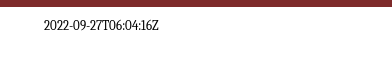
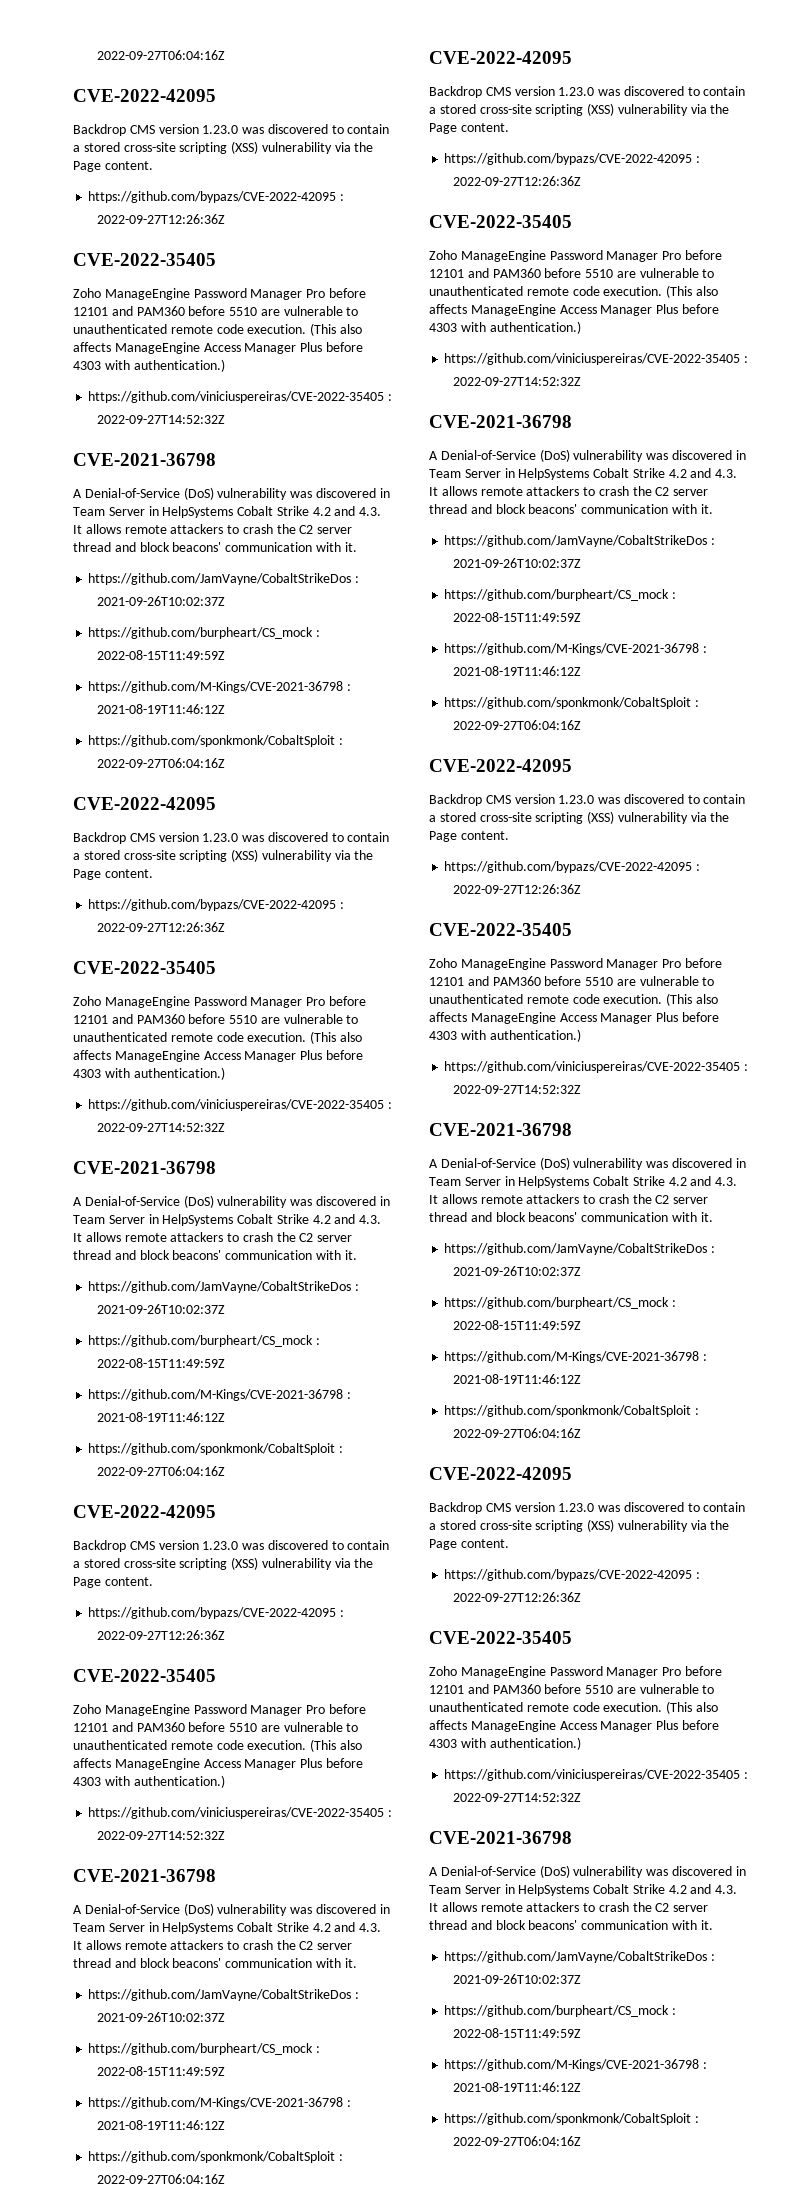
[44,19,160,31] 2022-09-27T06:04:16Z -> [97,50,226,60] [73,89,216,102] [73,124,390,136] [73,141,374,154] [73,161,153,172] [88,191,345,203] [97,214,226,224] [73,253,216,266] [73,288,366,300] [73,306,359,316] [73,323,362,336] [73,342,363,354] [73,359,225,372] [88,391,393,403] [97,415,226,424] [73,453,216,466] [73,487,390,500] [73,506,382,518] [73,524,353,534] [73,542,357,552] [88,573,360,585] [97,596,226,606] [88,627,321,639] [97,650,226,660] [88,681,352,693] [97,704,226,714] [88,735,344,747] [97,758,226,768] [73,797,216,810] [73,832,390,844] [73,849,374,862] [73,869,153,880] [88,899,345,911] [97,922,226,932] [73,961,216,974] [73,996,366,1008] [73,1014,359,1024] [73,1031,362,1044] [73,1050,363,1062] [73,1067,225,1080] [88,1099,393,1111] [97,1123,226,1132] [73,1161,216,1174] [73,1195,390,1208] [73,1214,382,1226] [73,1232,353,1242] [73,1250,357,1260] [88,1281,360,1293] [97,1304,226,1314] [88,1335,321,1347] [97,1358,226,1368] [88,1389,352,1401] [97,1412,226,1422] [88,1443,344,1455] [97,1466,226,1476] [73,1505,216,1518] [73,1540,390,1552] [73,1557,374,1570] [73,1577,153,1588] [88,1607,345,1619] [97,1630,226,1640] [73,1669,216,1682] [73,1704,366,1716] [73,1722,359,1732] [73,1739,362,1752] [73,1758,363,1770] [73,1775,225,1788] [88,1807,393,1819] [97,1831,226,1840] [73,1869,216,1882] [73,1903,390,1916] [73,1922,382,1934] [73,1940,353,1950] [73,1958,357,1968] [88,1989,360,2001] [97,2012,226,2022] [88,2043,321,2055] [97,2066,226,2076] [88,2097,352,2109] [97,2120,226,2130] [88,2151,344,2163] [97,2174,226,2184] [429,51,572,64] [429,86,746,98] [429,103,730,116] [429,123,509,134] [444,153,701,165] [453,176,582,186] [429,215,572,228] [429,250,722,262] [429,268,715,278] [429,285,718,298] [429,304,719,316] [429,321,581,334] [444,353,749,365] [453,377,582,386] [429,415,572,428] [429,449,746,462] [429,468,738,480] [429,486,709,496] [429,504,713,514] [444,535,716,547] [453,558,582,568] [444,589,677,601] [453,612,582,622] [444,643,708,655] [453,666,582,676] [444,697,700,709] [453,720,582,730] [429,759,572,772] [429,794,746,806] [429,811,730,824] [429,831,509,842] [444,861,701,873] [453,884,582,894] [429,923,572,936] [429,958,722,970] [429,976,715,986] [429,993,718,1006] [429,1012,719,1024] [429,1029,581,1042] [444,1061,749,1073] [453,1085,582,1094] [429,1123,572,1136] [429,1157,746,1170] [429,1176,738,1188] [429,1194,709,1204] [429,1212,713,1222] [444,1243,716,1255] [453,1266,582,1276] [444,1297,677,1309] [453,1320,582,1330] [444,1351,708,1363] [453,1374,582,1384] [444,1405,700,1417] [453,1428,582,1438] [429,1467,572,1480] [429,1502,746,1514] [429,1519,730,1532] [429,1539,509,1550] [444,1569,701,1581] [453,1592,582,1602] [429,1631,572,1644] [429,1666,722,1678] [429,1684,715,1694] [429,1701,718,1714] [429,1720,719,1732] [429,1737,581,1750] [444,1769,749,1781] [453,1793,582,1802] [429,1831,572,1844] [429,1865,746,1878] [429,1884,738,1896] [429,1902,709,1912] [429,1920,713,1930] [444,1951,716,1963] [453,1974,582,1984] [444,2005,677,2017] [453,2028,582,2038] [444,2059,708,2071] [453,2082,582,2092] [444,2113,700,2125] [453,2136,582,2146] 2022-09-27T06:04:16Z // CVE-2022-42095 // Backdrop CMS version 1.23.0 was discovered to contain a stored cross-site scripting (XSS) vulnerability via the Page content. // https://github.com/bypazs/CVE-2022-42095 : // 2022-09-27T12:26:36Z // CVE-2022-35405 // Zoho ManageEngine Password Manager Pro before 12101 and PAM360 before 5510 are vulnerable to unauthenticated remote code execution. (This also affects ManageEngine Access Manager Plus before 4303 with authentication.) // https://github.com/viniciuspereiras/CVE-2022-35405 : // 2022-09-27T14:52:32Z // CVE-2021-36798 // A Denial-of-Service (DoS) vulnerability was discovered in Team Server in HelpSystems Cobalt Strike 4.2 and 4.3. It allows remote attackers to crash the C2 server thread and block beacons' communication with it. // https://github.com/JamVayne/CobaltStrikeDos : // 2021-09-26T10:02:37Z // https://github.com/burpheart/CS_mock : // 2022-08-15T11:49:59Z // https://github.com/M-Kings/CVE-2021-36798 : // 2021-08-19T11:46:12Z // https://github.com/sponkmonk/CobaltSploit : // 2022-09-27T06:04:16Z // CVE-2022-42095 // Backdrop CMS version 1.23.0 was discovered to contain a stored cross-site scripting (XSS) vulnerability via the Page content. // https://github.com/bypazs/CVE-2022-42095 : // 2022-09-27T12:26:36Z // CVE-2022-35405 // Zoho ManageEngine Password Manager Pro before 12101 and PAM360 before 5510 are vulnerable to unauthenticated remote code execution. (This also affects ManageEngine Access Manager Plus before 4303 with authentication.) // https://github.com/viniciuspereiras/CVE-2022-35405 : // 2022-09-27T14:52:32Z // CVE-2021-36798 // A Denial-of-Service (DoS) vulnerability was discovered in Team Server in HelpSystems Cobalt Strike 4.2 and 4.3. It allows remote attackers to crash the C2 server thread and block beacons' communication with it. // https://github.com/JamVayne/CobaltStrikeDos : // 2021-09-26T10:02:37Z // https://github.com/burpheart/CS_mock : // 2022-08-15T11:49:59Z // https://github.com/M-Kings/CVE-2021-36798 : // 2021-08-19T11:46:12Z // https://github.com/sponkmonk/CobaltSploit : // 2022-09-27T06:04:16Z // CVE-2022-42095 // Backdrop CMS version 1.23.0 was discovered to contain a stored cross-site scripting (XSS) vulnerability via the Page content. // https://github.com/bypazs/CVE-2022-42095 : // 2022-09-27T12:26:36Z // CVE-2022-35405 // Zoho ManageEngine Password Manager Pro before 12101 and PAM360 before 5510 are vulnerable to unauthenticated remote code execution. (This also affects ManageEngine Access Manager Plus before 4303 with authentication.) // https://github.com/viniciuspereiras/CVE-2022-35405 : // 2022-09-27T14:52:32Z // CVE-2021-36798 // A Denial-of-Service (DoS) vulnerability was discovered in Team Server in HelpSystems Cobalt Strike 4.2 and 4.3. It allows remote attackers to crash the C2 server thread and block beacons' communication with it. // https://github.com/JamVayne/CobaltStrikeDos : // 2021-09-26T10:02:37Z // https://github.com/burpheart/CS_mock : // 2022-08-15T11:49:59Z // https://github.com/M-Kings/CVE-2021-36798 : // 2021-08-19T11:46:12Z // https://github.com/sponkmonk/CobaltSploit : // 2022-09-27T06:04:16Z // CVE-2022-42095 // Backdrop CMS version 1.23.0 was discovered to contain a stored cross-site scripting (XSS) vulnerability via the Page content. // https://github.com/bypazs/CVE-2022-42095 : // 2022-09-27T12:26:36Z // CVE-2022-35405 // Zoho ManageEngine Password Manager Pro before 12101 and PAM360 before 5510 are vulnerable to unauthenticated remote code execution. (This also affects ManageEngine Access Manager Plus before 4303 with authentication.) // https://github.com/viniciuspereiras/CVE-2022-35405 : // 2022-09-27T14:52:32Z // CVE-2021-36798 // A Denial-of-Service (DoS) vulnerability was discovered in Team Server in HelpSystems Cobalt Strike 4.2 and 4.3. It allows remote attackers to crash the C2 server thread and block beacons' communication with it. // https://github.com/JamVayne/CobaltStrikeDos : // 2021-09-26T10:02:37Z // https://github.com/burpheart/CS_mock : // 2022-08-15T11:49:59Z // https://github.com/M-Kings/CVE-2021-36798 : // 2021-08-19T11:46:12Z // https://github.com/sponkmonk/CobaltSploit : // 2022-09-27T06:04:16Z // CVE-2022-42095 // Backdrop CMS version 1.23.0 was discovered to contain a stored cross-site scripting (XSS) vulnerability via the Page content. // https://github.com/bypazs/CVE-2022-42095 : // 2022-09-27T12:26:36Z // CVE-2022-35405 // Zoho ManageEngine Password Manager Pro before 12101 and PAM360 before 5510 are vulnerable to unauthenticated remote code execution. (This also affects ManageEngine Access Manager Plus before 4303 with authentication.) // https://github.com/viniciuspereiras/CVE-2022-35405 : // 2022-09-27T14:52:32Z // CVE-2021-36798 // A Denial-of-Service (DoS) vulnerability was discovered in Team Server in HelpSystems Cobalt Strike 4.2 and 4.3. It allows remote attackers to crash the C2 server thread and block beacons' communication with it. // https://github.com/JamVayne/CobaltStrikeDos : // 2021-09-26T10:02:37Z // https://github.com/burpheart/CS_mock : // 2022-08-15T11:49:59Z // https://github.com/M-Kings/CVE-2021-36798 : // 2021-08-19T11:46:12Z // https://github.com/sponkmonk/CobaltSploit : // 2022-09-27T06:04:16Z // CVE-2022-42095 // Backdrop CMS version 1.23.0 was discovered to contain a stored cross-site scripting (XSS) vulnerability via the Page content. // https://github.com/bypazs/CVE-2022-42095 : // 2022-09-27T12:26:36Z // CVE-2022-35405 // Zoho ManageEngine Password Manager Pro before 12101 and PAM360 before 5510 are vulnerable to unauthenticated remote code execution. (This also affects ManageEngine Access Manager Plus before 4303 with authentication.) // https://github.com/viniciuspereiras/CVE-2022-35405 : // 2022-09-27T14:52:32Z // CVE-2021-36798 // A Denial-of-Service (DoS) vulnerability was discovered in Team Server in HelpSystems Cobalt Strike 4.2 and 4.3. It allows remote attackers to crash the C2 server thread and block beacons' communication with it. // https://github.com/JamVayne/CobaltStrikeDos : // 2021-09-26T10:02:37Z // https://github.com/burpheart/CS_mock : // 2022-08-15T11:49:59Z // https://github.com/M-Kings/CVE-2021-36798 : // 2021-08-19T11:46:12Z // https://github.com/sponkmonk/CobaltSploit : // 2022-09-27T06:04:16Z

